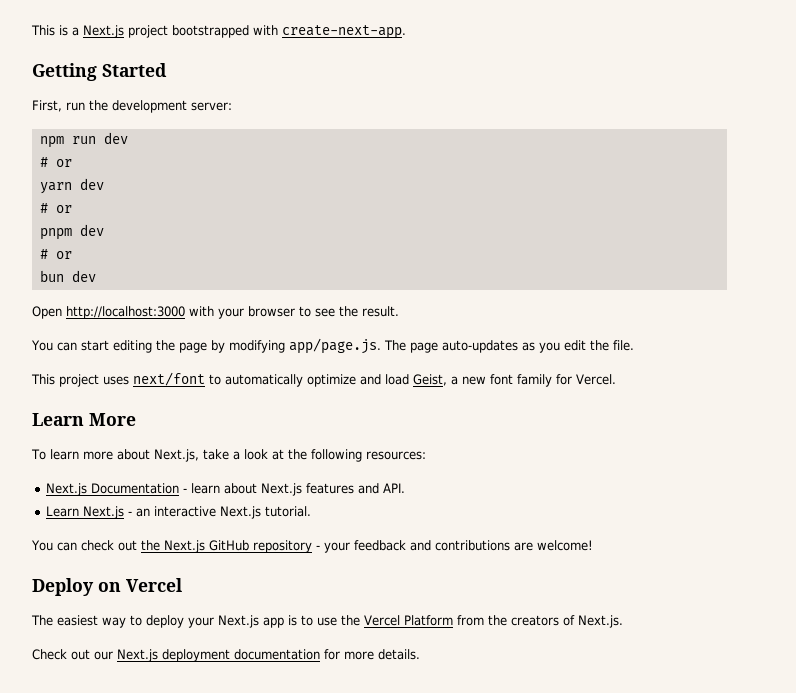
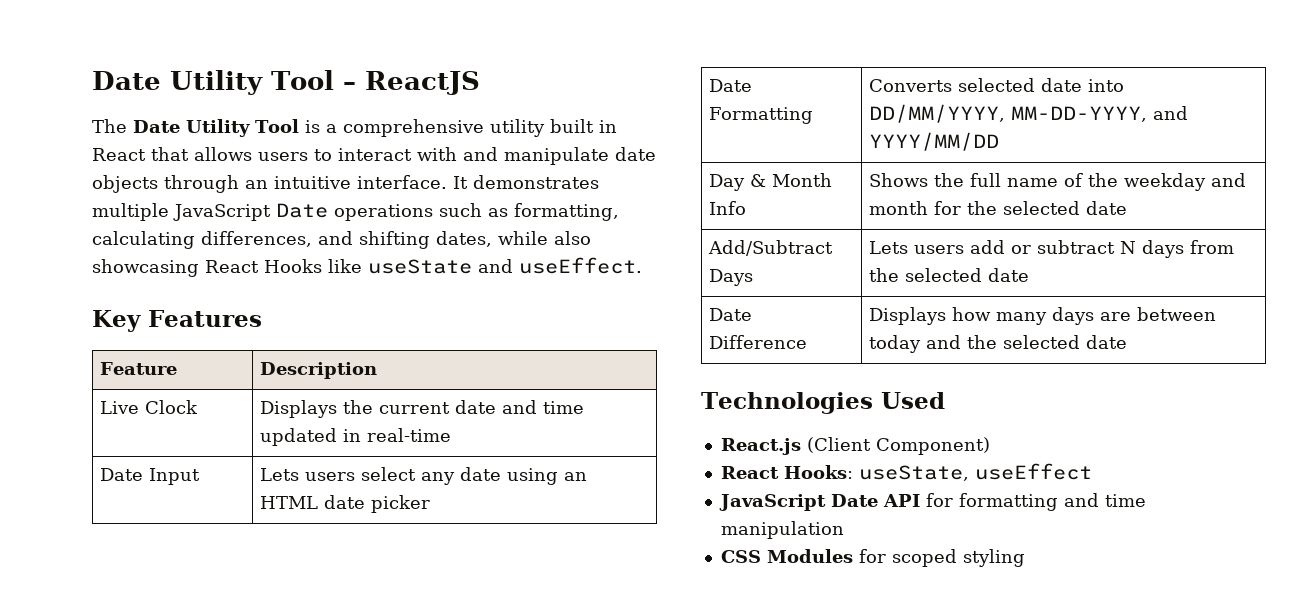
[31,25,406,39] [32,63,167,81] [32,100,232,113] [39,132,128,148] [39,157,72,167] [39,178,104,194] [39,203,72,213] [39,224,104,240] [39,249,72,259] [39,270,96,282] [32,306,399,319] [31,338,634,354] [31,372,616,387] [32,413,136,426] [31,449,426,462] [46,483,406,496] [46,506,312,519] [31,540,593,553] [32,578,182,596] [31,615,623,628] [32,649,420,662] This is a Next.js project bootstrapped with create-next-app. // Getting Started // First, run the development server: // npm run dev // # or // yarn dev // # or // pnpm dev // # or // bun dev // Open http://localhost:3000 with your browser to see the result. // You can start editing the page by modifying app/page.js. The page auto-updates as you edit the file. // This project uses next/font to automatically optimize and load Geist, a new font family for Vercel. // Learn More // To learn more about Next.js, take a look at the following resources: // Next.js Documentation - learn about Next.js features and API. // Learn Next.js - an interactive Next.js tutorial. // You can check out the Next.js GitHub repository - your feedback and contributions are welcome! // Deploy on Vercel // The easiest way to deploy your Next.js app is to use the Vercel Platform from the creators of Next.js. // Check out our Next.js deployment documentation for more details. -> [92,70,480,95] [92,119,617,137] [92,147,656,165] [92,175,599,193] [92,203,619,221] [92,231,591,249] [92,257,642,277] [92,310,262,332] [99,362,177,375] [259,362,377,379] [99,400,198,414] [259,400,584,418] [259,428,451,446] [99,468,200,485] [259,467,587,485] [259,495,430,513] [708,79,752,92] [708,107,813,124] [868,78,1124,92] [868,104,1188,123] [868,132,999,151] [708,173,832,191] [708,201,746,215] [868,173,1246,191] [868,201,1127,215] [707,240,833,256] [708,269,753,286] [868,240,1234,258] [868,268,1029,282] [708,308,752,321] [708,335,807,349] [868,307,1216,325] [868,335,1127,353] [701,392,945,414] [720,437,990,455] [720,463,1092,481] [718,493,1146,511] [720,521,844,539] [720,549,1025,567] Date Utility Tool – ReactJS // The Date Utility Tool is a comprehensive utility built in React that allows users to interact with and manipulate date objects through an intuitive interface. It demonstrates multiple JavaScript Date operations such as formatting, calculating differences, and shifting dates, while also showcasing React Hooks like useState and useEffect. // Key Features // Feature | Description // Live Clock | Displays the current date and time updated in real-time // Date Input | Lets users select any date using an HTML date picker // Date Formatting | Converts selected date into DD/MM/YYYY, MM-DD-YYYY, and YYYY/MM/DD // Day & Month Info | Shows the full name of the weekday and month for the selected date // Add/Subtract Days | Lets users add or subtract N days from the selected date // Date Difference | Displays how many days are between today and the selected date // Technologies Used // React.js (Client Component) // React Hooks: useState, useEffect // JavaScript Date API for formatting and time manipulation // CSS Modules for scoped styling

